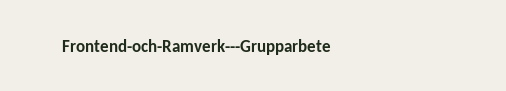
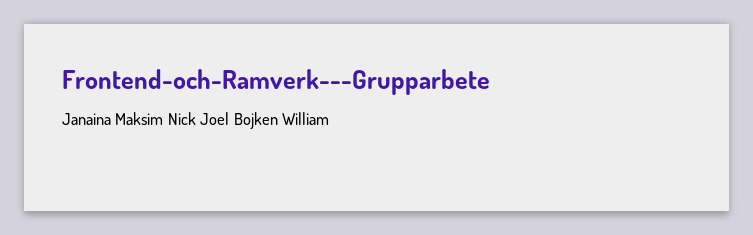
(331, 47) none -> [62,112,330,129] // Janaina Maksim Nick Joel Bojken William

